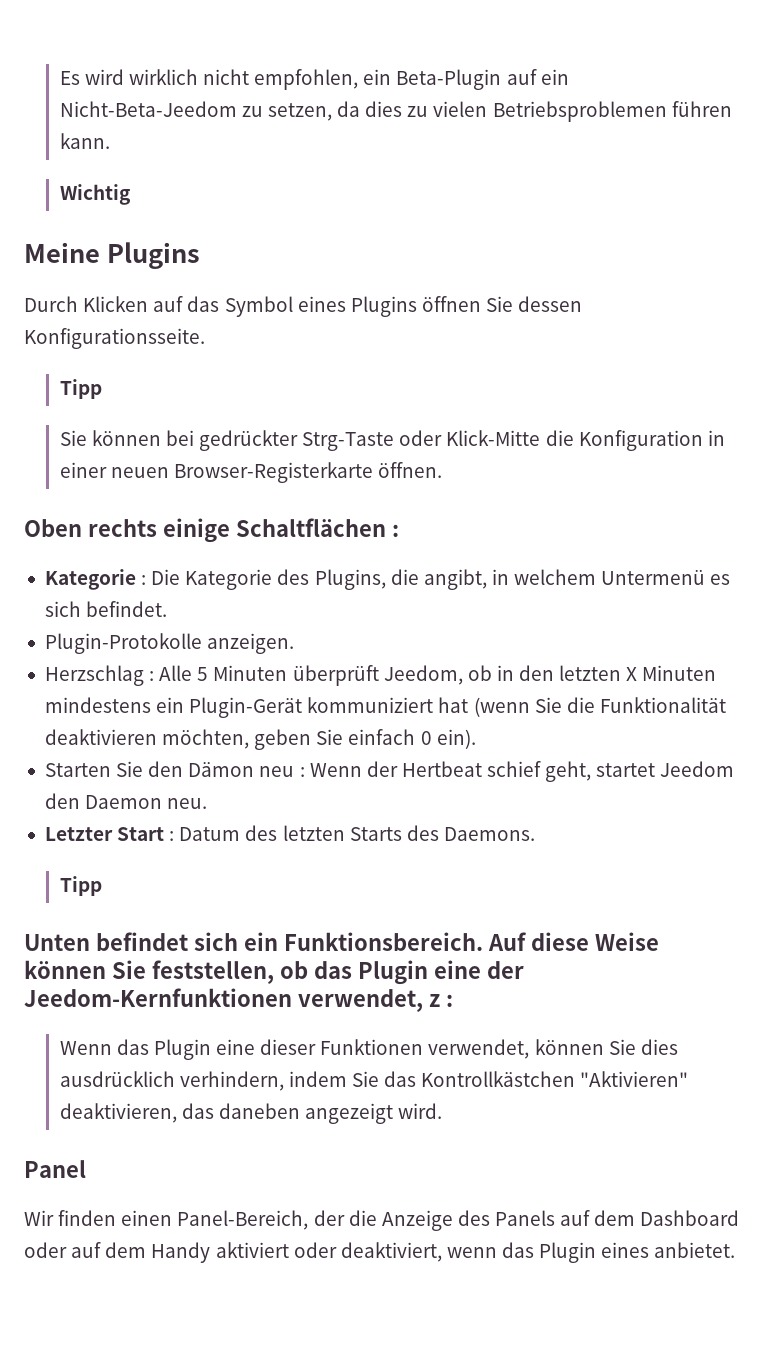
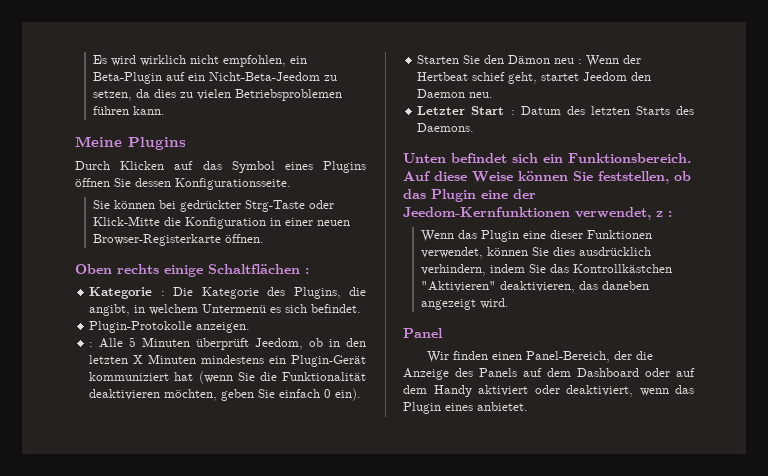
[59,184,131,205] // Wichtig -> (165, 110) none
[59,379,102,399] // Tipp -> (291, 184) none
[44,665,144,686] Herzschlag -> (251, 327) none
[59,876,102,896] // Tipp -> (475, 127) none

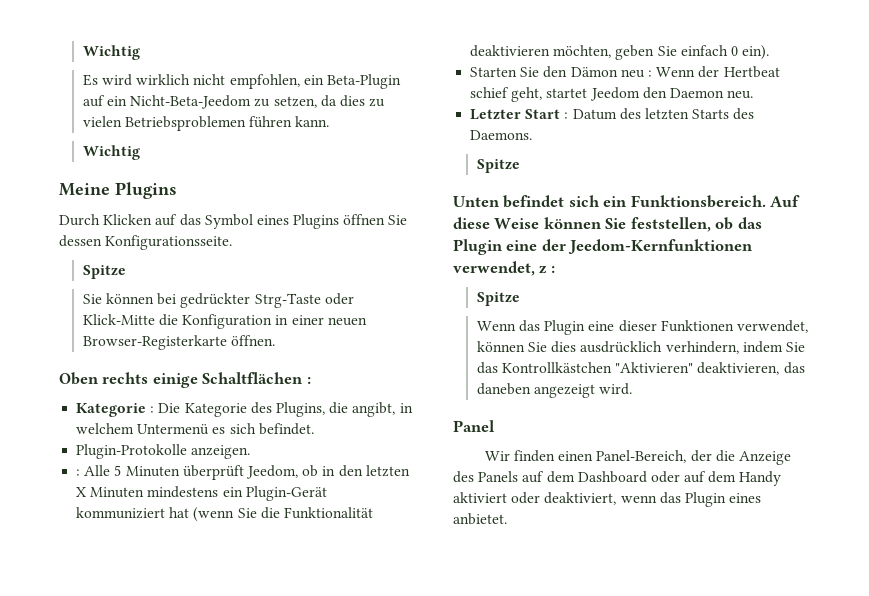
(92, 59) none -> [82,45,140,60] Wichtig //
(165, 110) none -> [82,145,140,160] // Wichtig
(291, 184) none -> [82,265,126,279] // Spitze
(475, 127) none -> [476,159,520,173] // Spitze
(672, 214) none -> [476,292,520,306] // Spitze

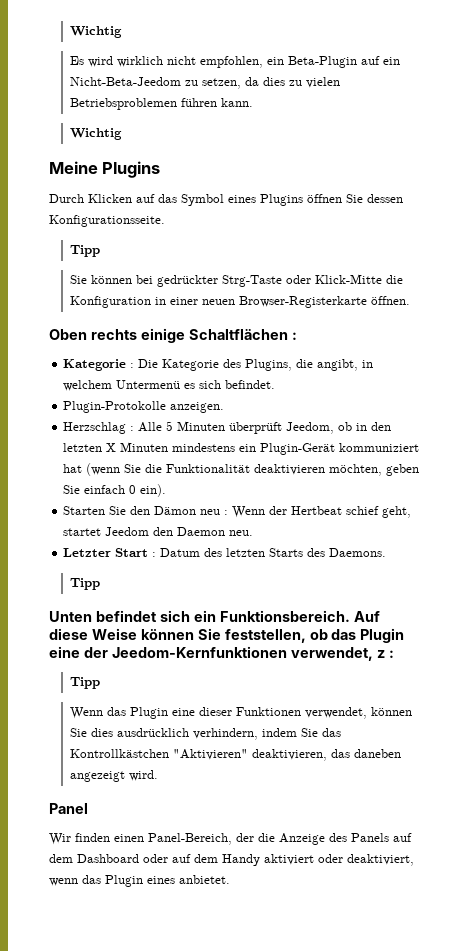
[82,265,126,279] Spitze -> [70,245,101,257] Tipp
(251, 452) none -> [63,422,127,434] Herzschlag
[476,159,520,173] Spitze -> [70,578,101,590] Tipp
[476,292,520,306] Spitze -> [70,677,101,689] Tipp

